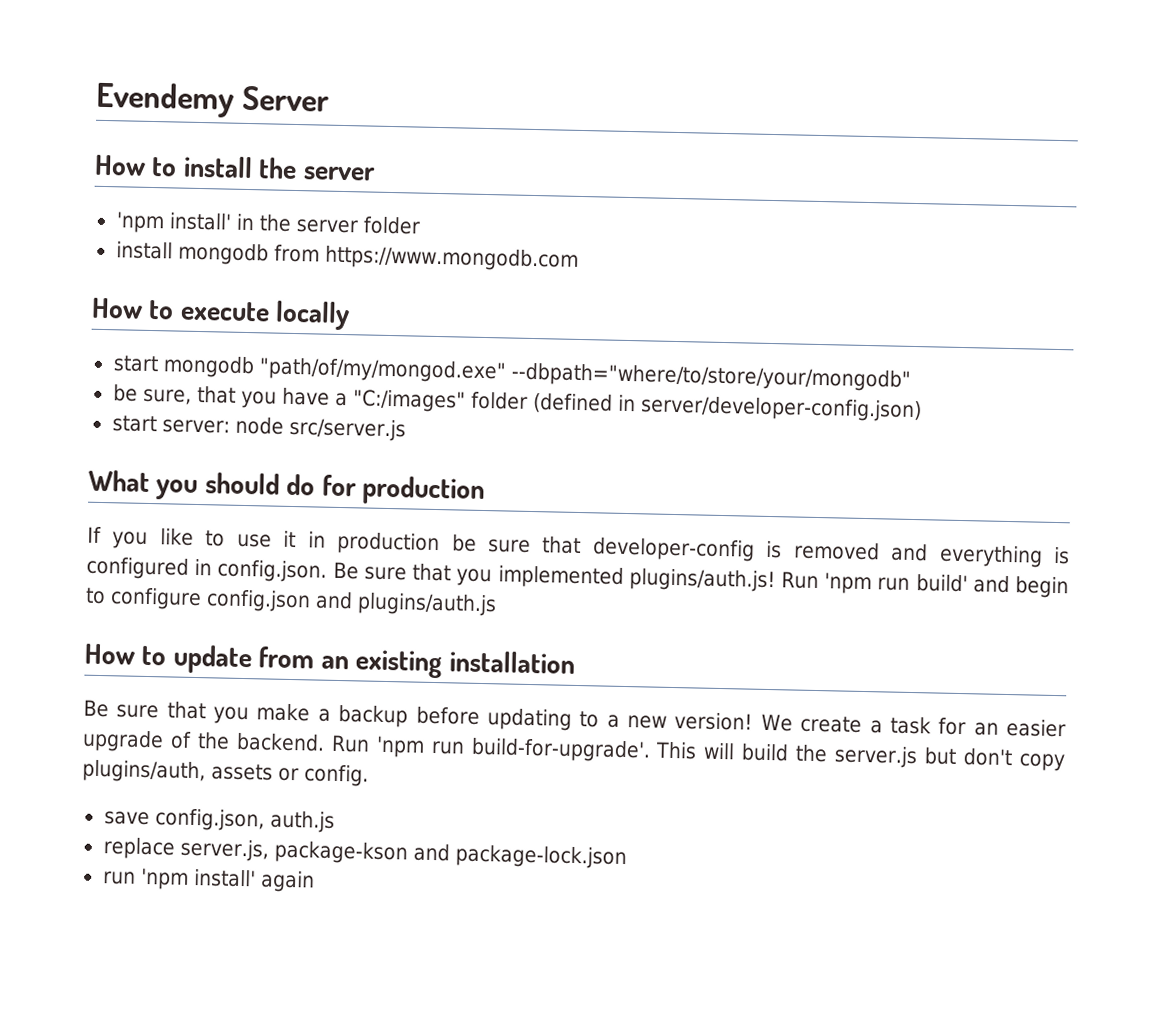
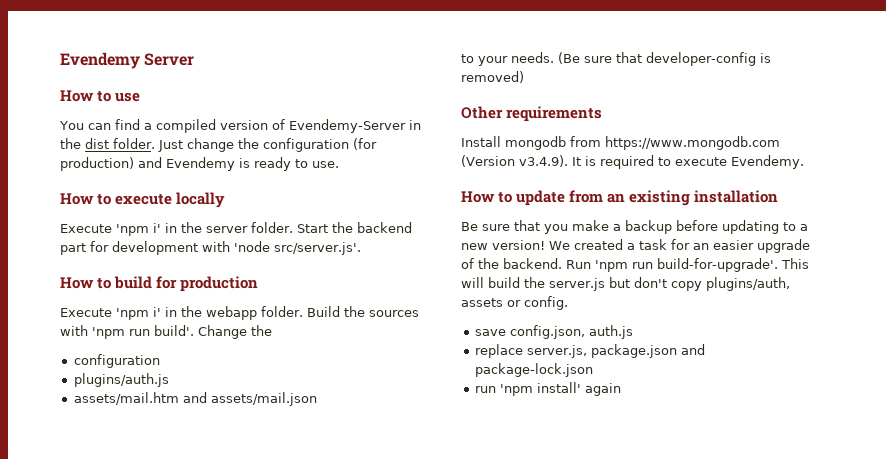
[182,155,376,181] [115,211,421,235] [115,241,579,272] [91,297,351,331] [112,355,911,392] [112,384,922,423] [111,415,406,442] [88,469,486,507] [87,526,1070,568] [86,556,1070,599] [85,587,497,617] install the server // 'npm install' in the server folder // install mongodb from https://www.mongodb.com // How to execute locally // start mongodb "path/of/my/mongod.exe" --dbpath="where/to/store/your/mongodb" // be sure, that you have a "C:/images" folder (defined in server/developer-config.json) // start server: node src/server.js // What you should do for production // If you like to use it in production be sure that developer-config is removed and everything is configured in config.json. Be sure that you implemented plugins/auth.js! Run 'npm run build' and begin to configure config.json and plugins/auth.js -> [115,92,141,102] [59,119,421,133] [60,138,377,152] [60,157,339,171] [60,192,226,208] [60,222,412,236] [60,241,361,255] [60,276,259,292] [60,306,419,320] [60,325,272,339] [73,354,160,368] [73,373,169,387] [73,392,317,406] [461,52,771,66] [461,71,524,83] [461,106,603,122] [461,136,780,150] [461,155,804,169] use // You can find a compiled version of Evendemy-Server in the dist folder. Just change the configuration (for production) and Evendemy is ready to use. // How to execute locally // Execute 'npm i' in the server folder. Start the backend part for development with 'node src/server.js'. // How to build for production // Execute 'npm i' in the webapp folder. Build the sources with 'npm run build'. Change the // configuration // plugins/auth.js // assets/mail.htm and assets/mail.json // to your needs. (Be sure that developer-config is removed) // Other requirements // Install mongodb from https://www.mongodb.com (Version v3.4.9). It is required to execute Evendemy.
[800,715,863,733] create -> [574,239,623,250] created
[273,840,408,865] package-kson -> [590,344,677,358] package.json

